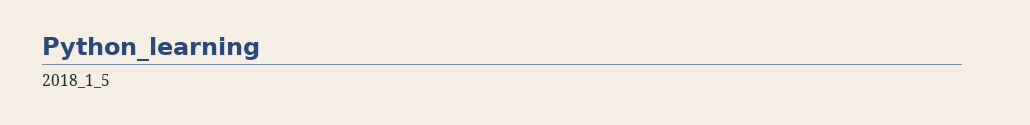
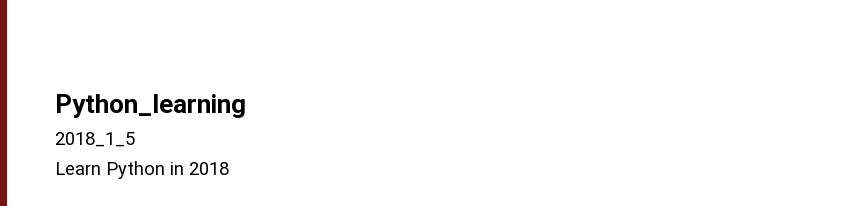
(110, 81) none -> [55,161,229,179] // Learn Python in 2018

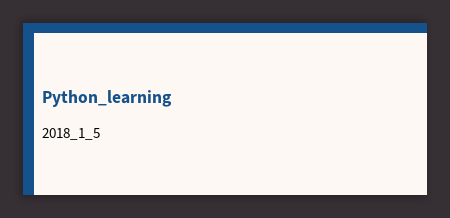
[55,161,229,179] // Learn Python in 2018 -> (100, 134) none

